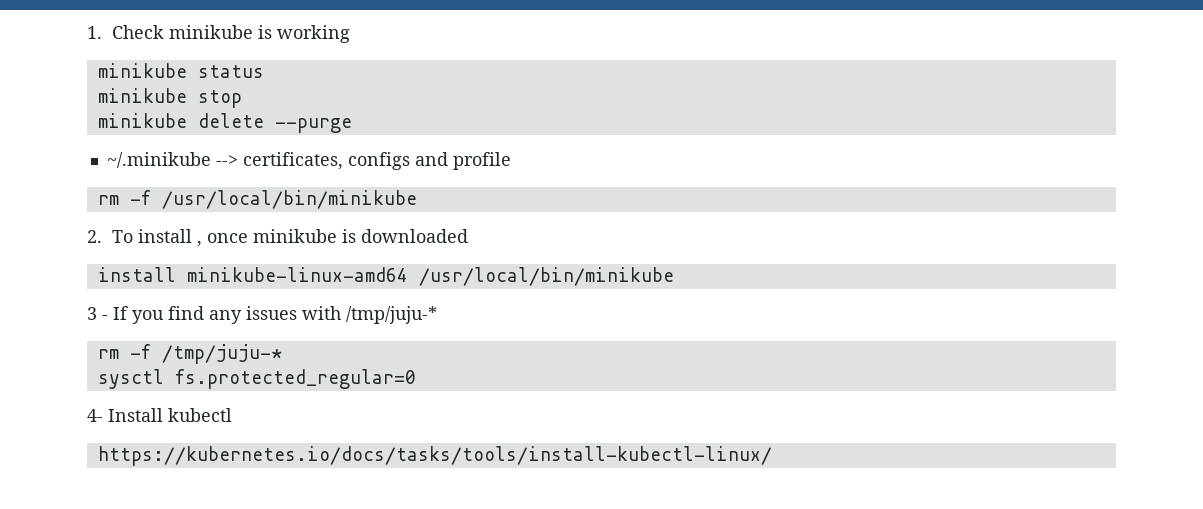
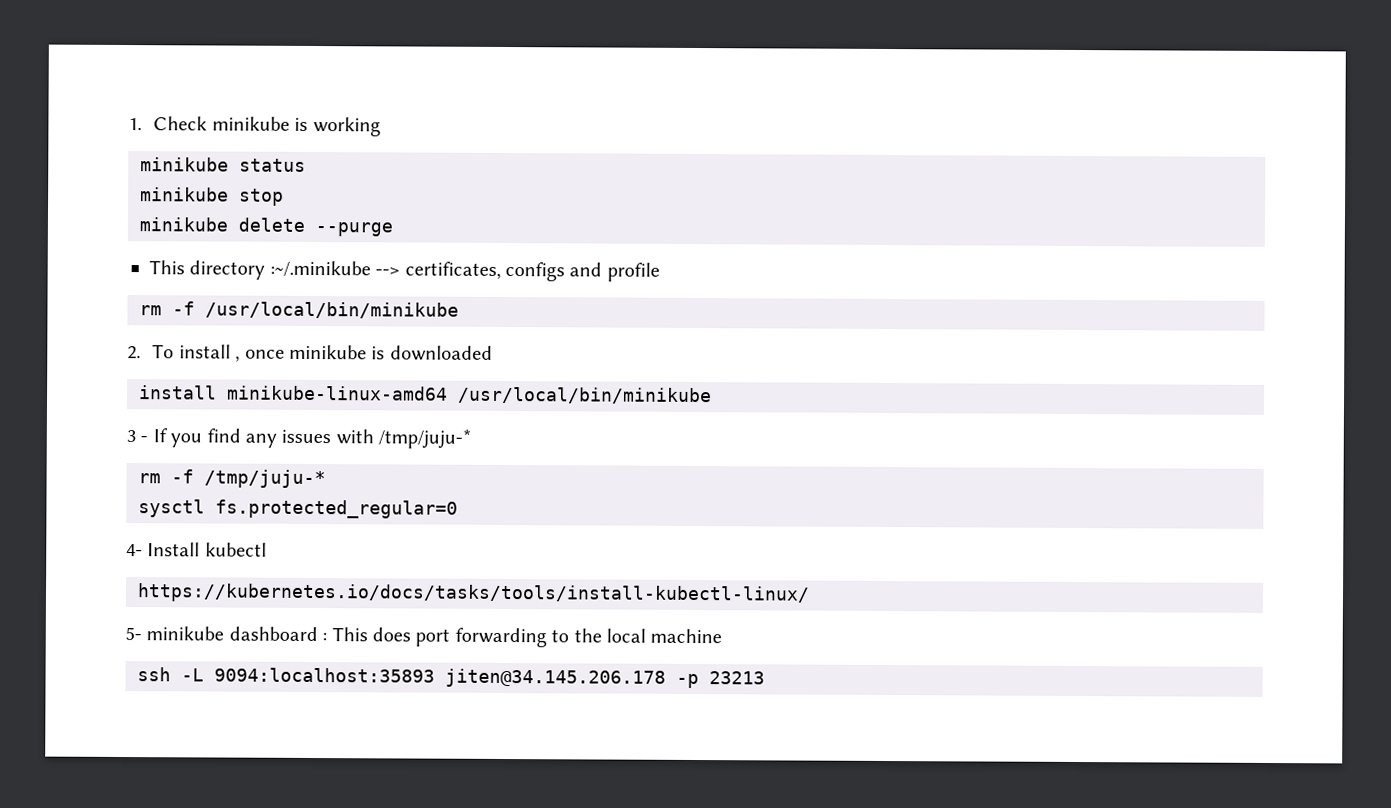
[106,152,211,168] ~/.minikube -> [149,260,371,280] This directory :~/.minikube
(772, 456) none -> [125,626,723,648] [137,667,765,689] // 5- minikube dashboard : This does port forwarding to the local machine // ssh -L 9094:localhost:35893 jiten@34.145.206.178 -p 23213

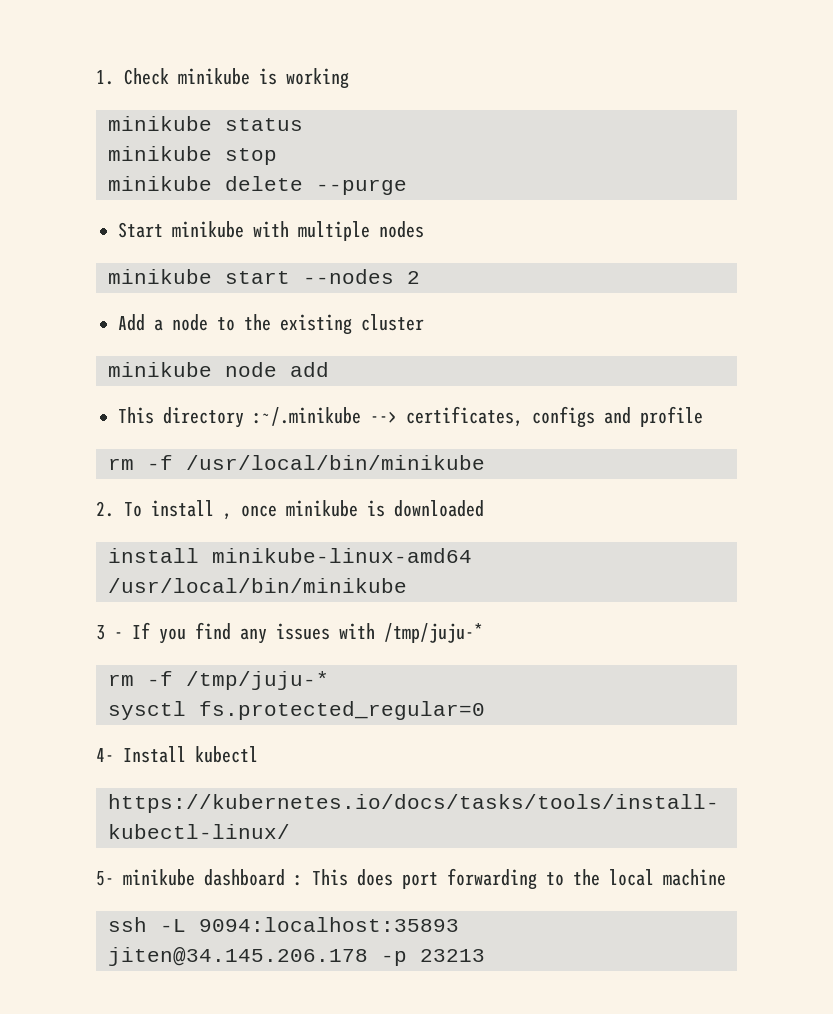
(393, 229) none -> [118,221,424,241] [108,269,420,284] [118,314,424,335] [108,362,329,377] // Start minikube with multiple nodes // minikube start --nodes 2 // Add a node to the existing cluster // minikube node add

